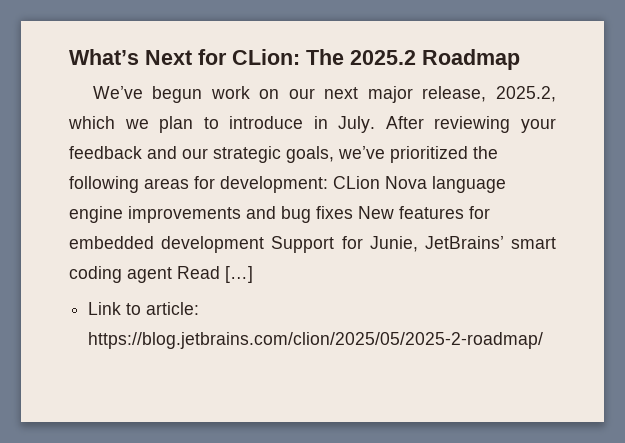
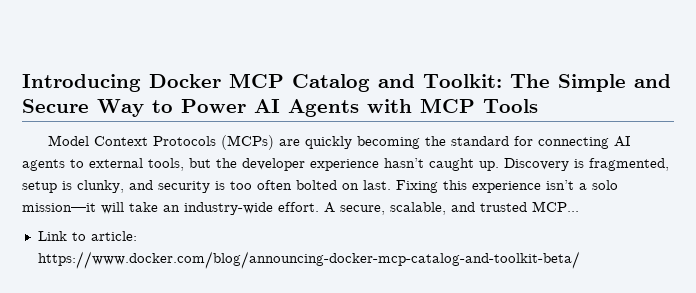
[69,49,520,70] [92,86,556,103] [68,116,556,133] [69,146,498,163] [69,176,506,193] [69,206,490,223] [69,236,557,253] [69,266,253,283] What’s Next for CLion: The 2025.2 Roadmap // We’ve begun work on our next major release, 2025.2, which we plan to introduce in July. After reviewing your feedback and our strategic goals, we’ve prioritized the following areas for development: CLion Nova language engine improvements and bug fixes New features for embedded development Support for Junie, JetBrains’ smart coding agent Read […] -> [22,73,671,92] [22,98,538,117] [48,135,631,150] [22,158,669,171] [22,180,618,193] [22,201,579,215] Introducing Docker MCP Catalog and Toolkit: The Simple and Secure Way to Power AI Agents with MCP Tools // Model Context Protocols (MCPs) are quickly becoming the standard for connecting AI agents to external tools, but the developer experience hasn’t caught up. Discovery is fragmented, setup is clunky, and security is too often bolted on last. Fixing this experience isn’t a solo mission—it will take an industry-wide effort. A secure, scalable, and trusted MCP...
[88,332,544,349] https://blog.jetbrains.com/clion/2025/05/2025-2-roadmap/ -> [37,251,580,269] https://www.docker.com/blog/announcing-docker-mcp-catalog-and-toolkit-beta/

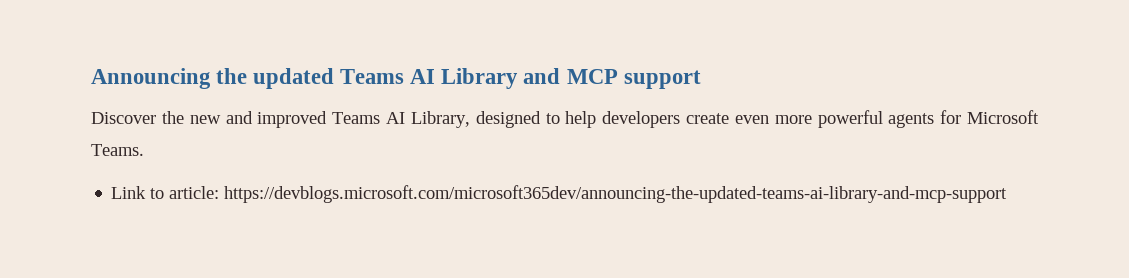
[22,73,671,92] [22,98,538,117] [48,135,631,150] [22,158,669,171] [22,180,618,193] [22,201,579,215] Introducing Docker MCP Catalog and Toolkit: The Simple and Secure Way to Power AI Agents with MCP Tools // Model Context Protocols (MCPs) are quickly becoming the standard for connecting AI agents to external tools, but the developer experience hasn’t caught up. Discovery is fragmented, setup is clunky, and security is too often bolted on last. Fixing this experience isn’t a solo mission—it will take an industry-wide effort. A secure, scalable, and trusted MCP... -> [91,68,701,89] [91,110,1039,128] [91,144,144,156] Announcing the updated Teams AI Library and MCP support // Discover the new and improved Teams AI Library, designed to help developers create even more powerful agents for Microsoft Teams.
[37,251,580,269] https://www.docker.com/blog/announcing-docker-mcp-catalog-and-toolkit-beta/ -> [224,185,1008,203] https://devblogs.microsoft.com/microsoft365dev/announcing-the-updated-teams-ai-library-and-mcp-support

